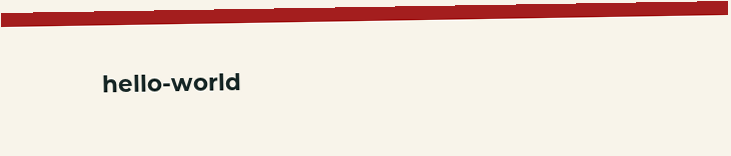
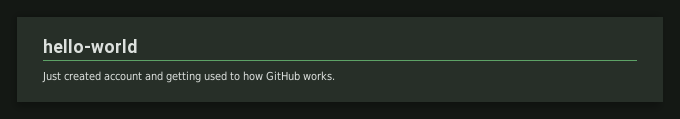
(242, 83) none -> [42,71,335,83] // Just created account and getting used to how GitHub works.

